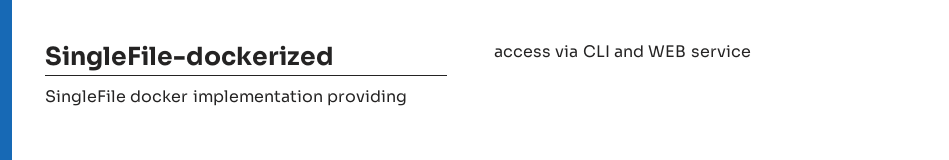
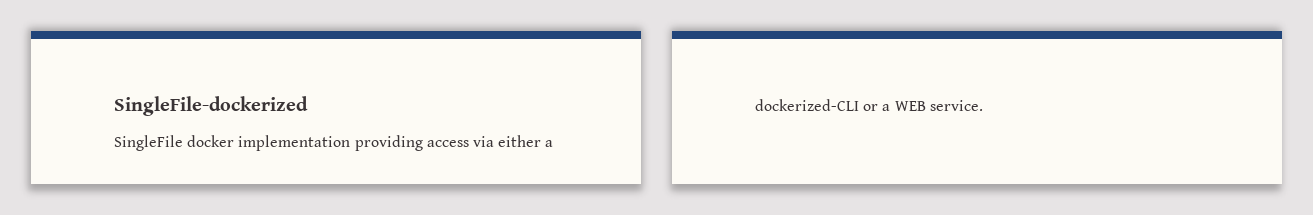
[582,45,751,58] CLI and WEB service -> [498,135,554,147] [755,99,983,111] either a dockerized-CLI or a WEB service.

